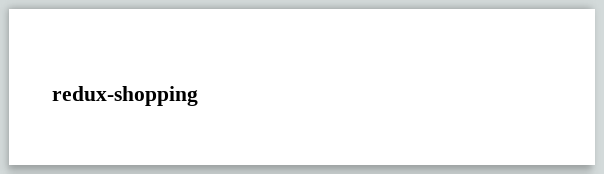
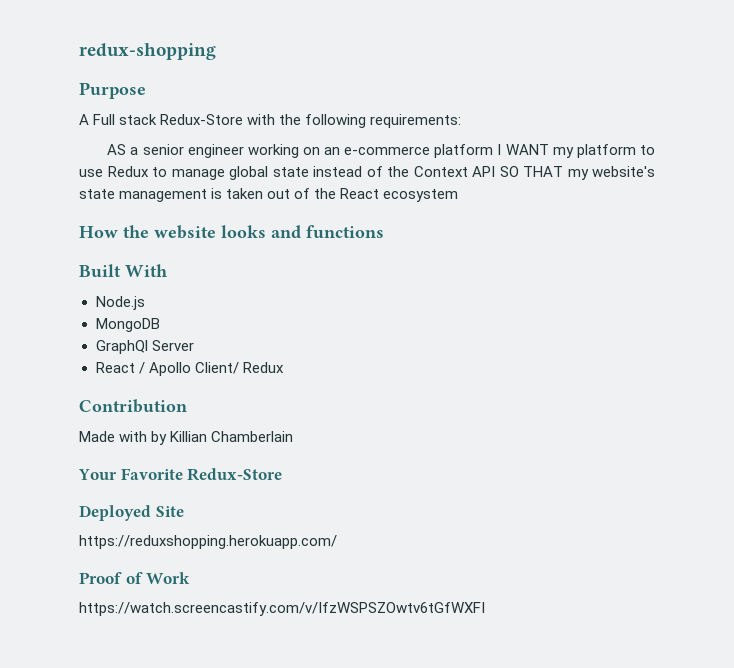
(198, 96) none -> [79,82,146,99] [79,114,462,128] [107,144,655,158] [79,166,655,180] [79,188,459,202] [79,225,384,239] [79,264,167,277] [95,296,145,310] [95,318,160,332] [95,340,194,354] [95,362,284,376] [79,399,187,413] [79,431,294,445] [78,468,283,481] [79,505,184,521] [79,535,337,549] [79,572,191,584] [79,602,485,616] // Purpose // A Full stack Redux-Store with the following requirements: // AS a senior engineer working on an e-commerce platform I WANT my platform to use Redux to manage global state instead of the Context API SO THAT my website's state management is taken out of the React ecosystem // How the website looks and functions // Built With // Node.js // MongoDB // GraphQl Server // React / Apollo Client/ Redux // Contribution // Made with by Killian Chamberlain // Your Favorite Redux-Store // Deployed Site // https://reduxshopping.herokuapp.com/ // Proof of Work // https://watch.screencastify.com/v/IfzWSPSZOwtv6tGfWXFI

